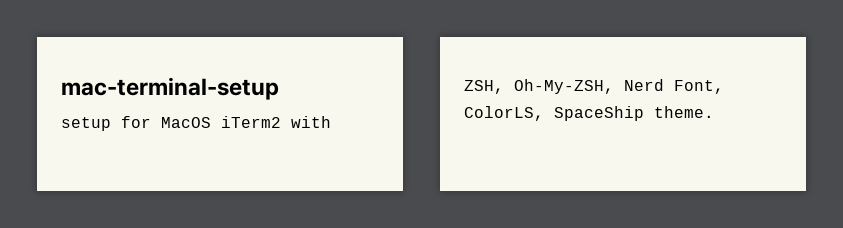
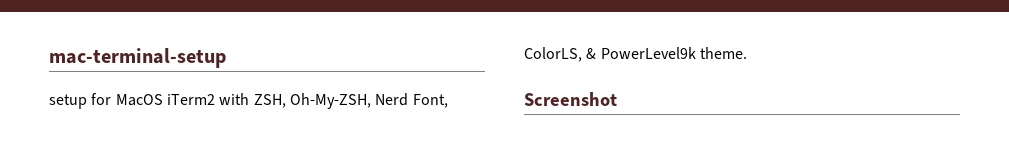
[554,106,644,121] SpaceShip -> [586,47,696,59] & PowerLevel9k
(714, 112) none -> [524,92,617,106] // Screenshot

